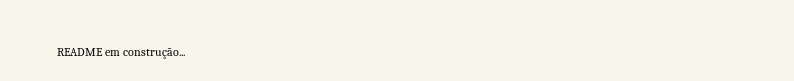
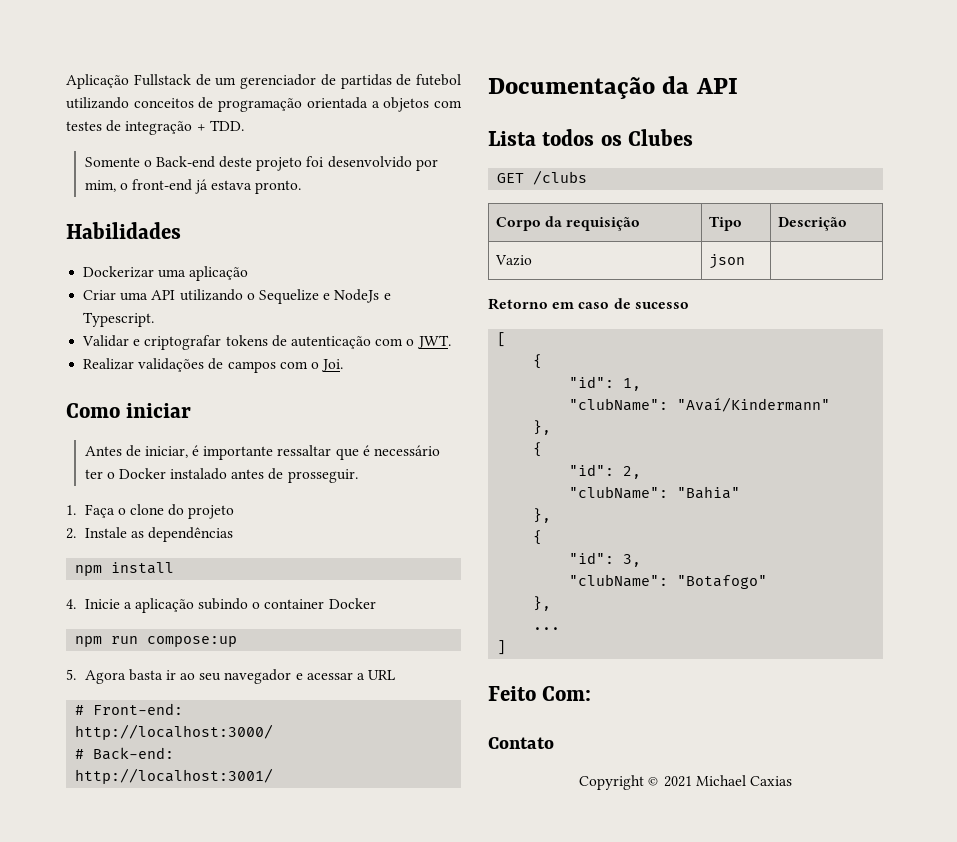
[57,48,186,59] README em construção... -> [66,74,461,89] [66,97,463,112] [66,120,244,135] [84,156,438,171] [84,179,302,194] [66,222,181,239] [83,266,249,281] [83,289,391,304] [83,312,155,327] [82,335,451,350] [83,358,344,373] [66,403,192,418] [84,445,441,460] [84,468,358,483] [66,504,235,519] [66,527,233,542] [75,562,175,576] [66,598,376,613] [75,636,238,647] [66,669,396,684] [75,703,184,715] [75,724,274,740] [75,747,175,760] [75,768,274,784] [488,76,738,99] [488,129,694,146] [497,170,588,185] [495,216,640,231] [708,216,742,231] [777,217,847,231] [494,255,532,266] [708,254,745,269] [488,298,689,310] [497,332,507,347] [533,354,543,369] [569,376,642,391] [569,397,831,412] [533,420,552,435] [533,442,543,457] [569,464,642,479] [569,486,741,499] [533,508,552,523] [533,530,543,545] [569,552,642,567] [569,574,768,589] [533,596,552,611] [533,627,561,630] [497,640,507,655] [488,686,592,701] [488,737,554,749] [579,775,792,790] Aplicação Fullstack de um gerenciador de partidas de futebol utilizando conceitos de programação orientada a objetos com testes de integração + TDD. // Somente o Back-end deste projeto foi desenvolvido por mim, o front-end já estava pronto. // Habilidades // Dockerizar uma aplicação // Criar uma API utilizando o Sequelize e NodeJs e Typescript. // Validar e criptografar tokens de autenticação com o JWT. // Realizar validações de campos com o Joi. // Como iniciar // Antes de iniciar, é importante ressaltar que é necessário ter o Docker instalado antes de prosseguir. // 1. Faça o clone do projeto // 2. Instale as dependências // npm install // 4. Inicie a aplicação subindo o container Docker // npm run compose:up // 5. Agora basta ir ao seu navegador e acessar a URL // # Front-end: // http://localhost:3000/ // # Back-end: // http://localhost:3001/ // Documentação da API // Lista todos os Clubes // GET /clubs // Corpo da requisição | Tipo | Descrição // Vazio | json | // Retorno em caso de sucesso // [ // { // "id": 1, // "clubName": "Avaí/Kindermann" // }, // { // "id": 2, // "clubName": "Bahia" // }, // { // "id": 3, // "clubName": "Botafogo" // }, // ... // ] // Feito Com: // Contato // Copyright © 2021 Michael Caxias

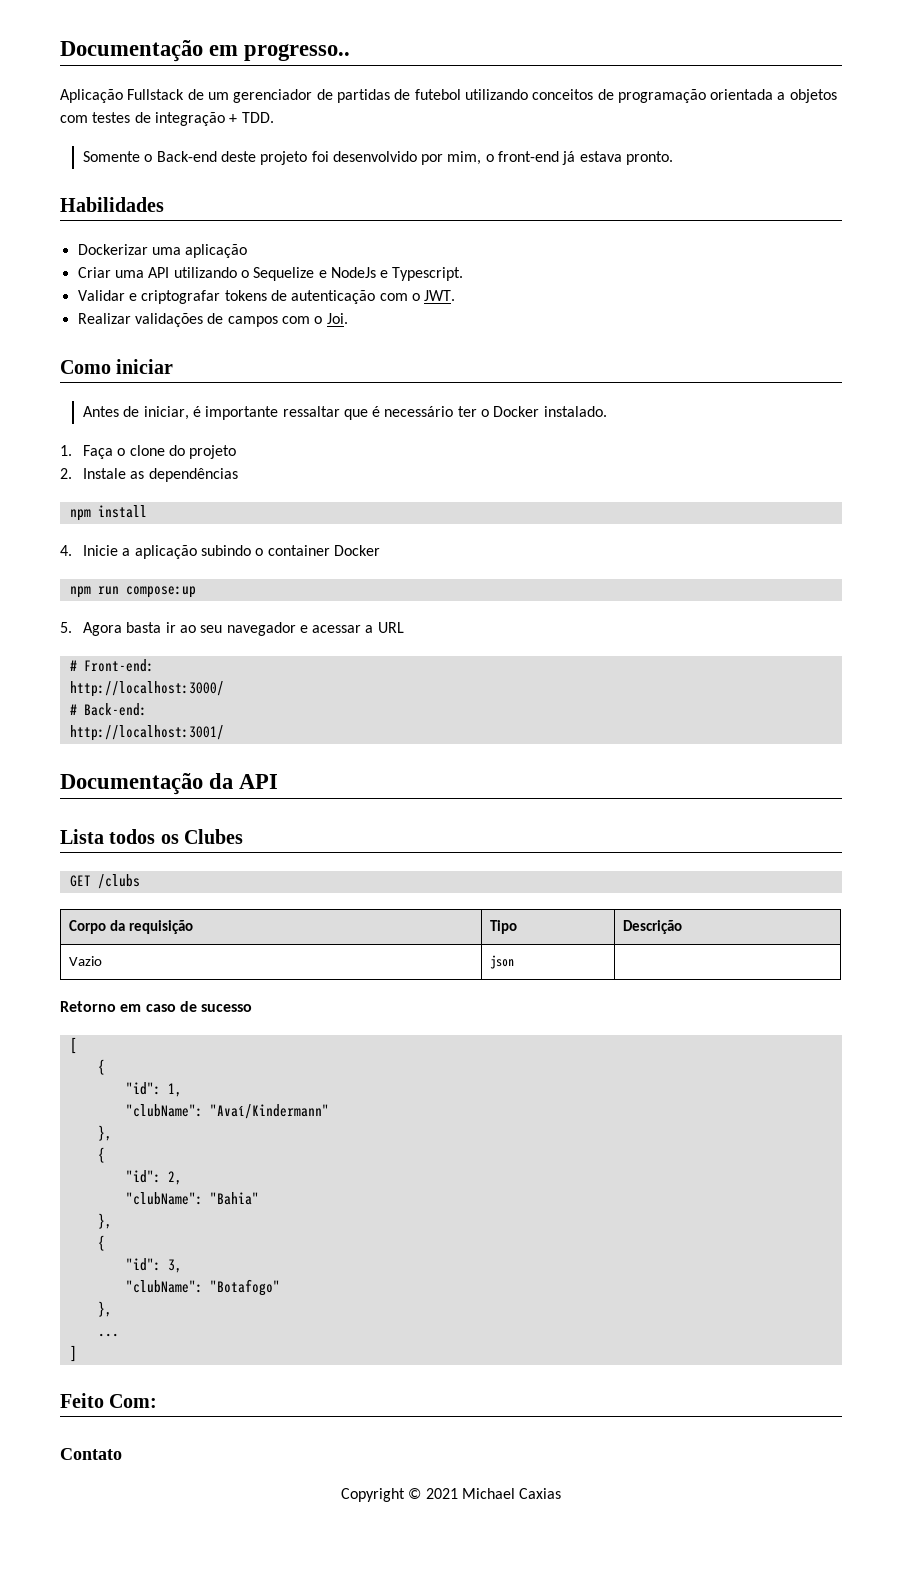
(66, 81) none -> [60,40,351,62] Documentação em progresso.. //
[170,468,358,483] instalado antes de prosseguir. -> [543,406,607,417] instalado.

